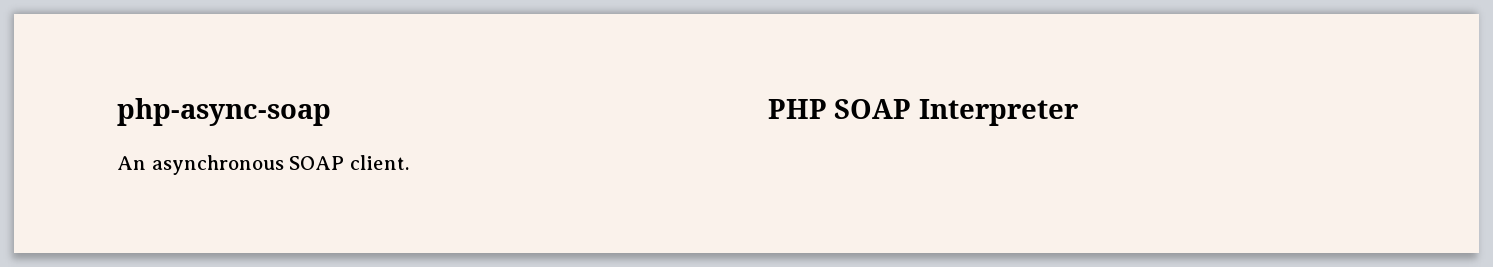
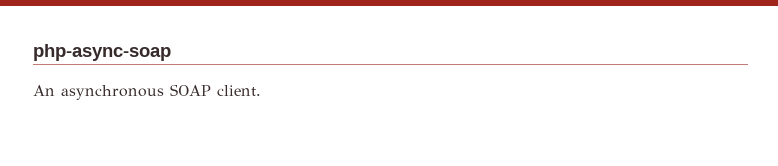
[768,99,1078,126] // PHP SOAP Interpreter -> (261, 90) none

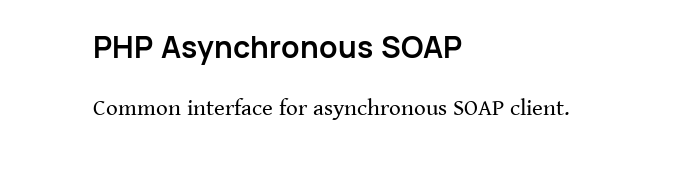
[33,44,171,61] [33,85,55,96] php-async-soap // An -> [93,36,463,65] [93,98,309,115] PHP Asynchronous SOAP // Common interface for

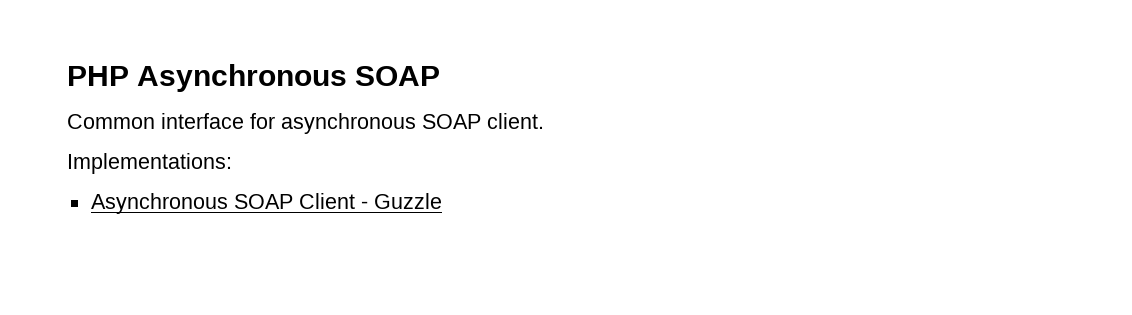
(571, 106) none -> [67,153,232,174] [90,193,442,214] // Implementations: // Asynchronous SOAP Client - Guzzle

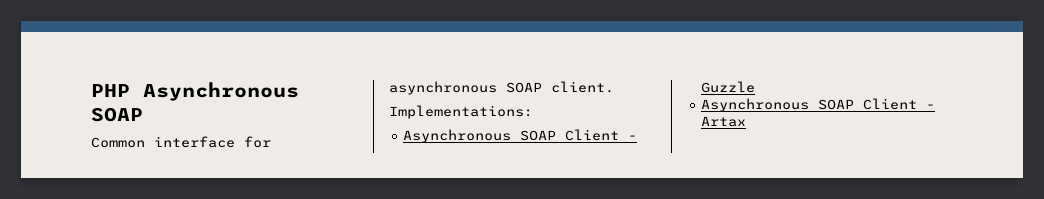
(442, 201) none -> [701,98,936,112] [701,116,747,127] // Asynchronous SOAP Client - Artax

